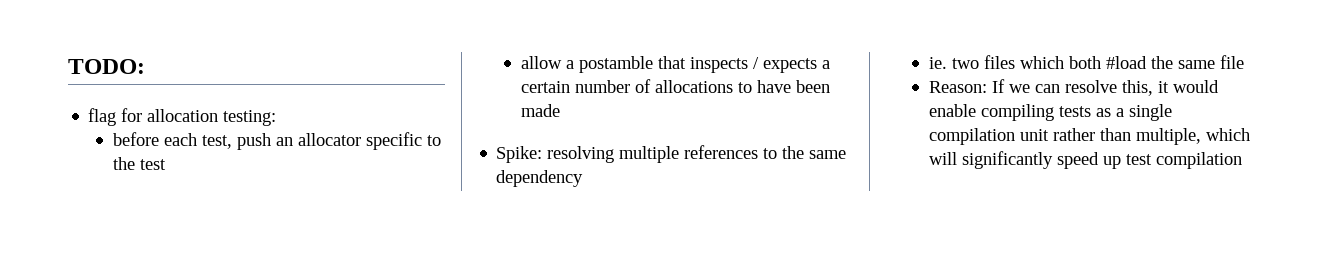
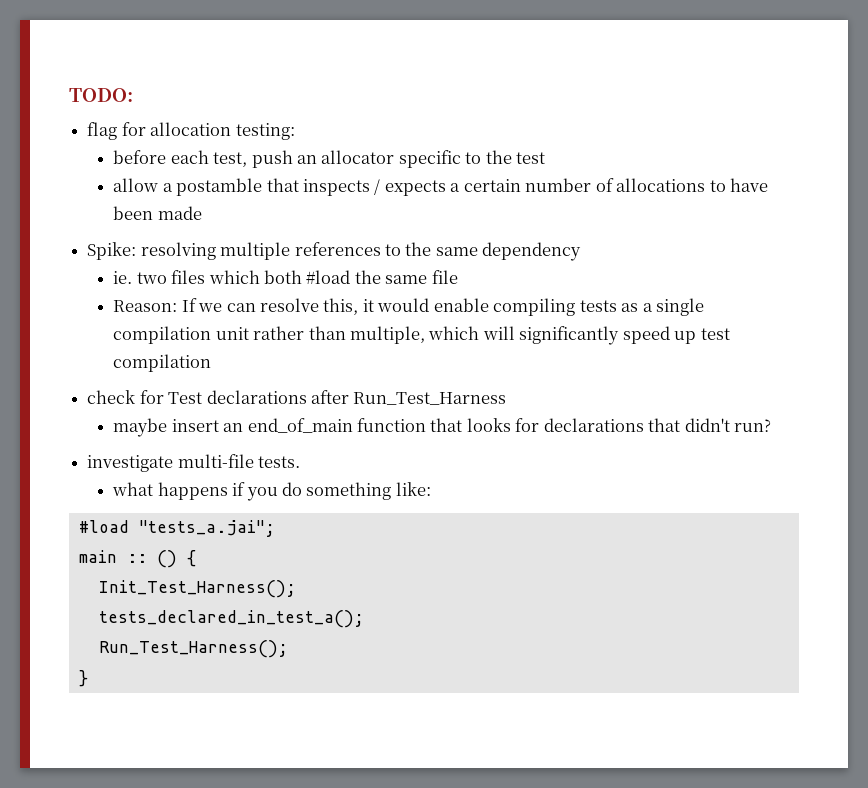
(1242, 160) none -> [87,390,507,405] [113,418,772,437] [87,454,301,472] [112,482,431,501] [78,520,275,537] [78,550,196,568] [98,580,296,598] [98,610,364,628] [98,640,288,658] [78,670,88,687] // check for Test declarations after Run_Test_Harness // maybe insert an end_of_main function that looks for declarations that didn't run? // investigate multi-file tests. // what happens if you do something like: // #load "tests_a.jai"; // main :: () { // Init_Test_Harness(); // tests_declared_in_test_a(); // Run_Test_Harness(); // }

